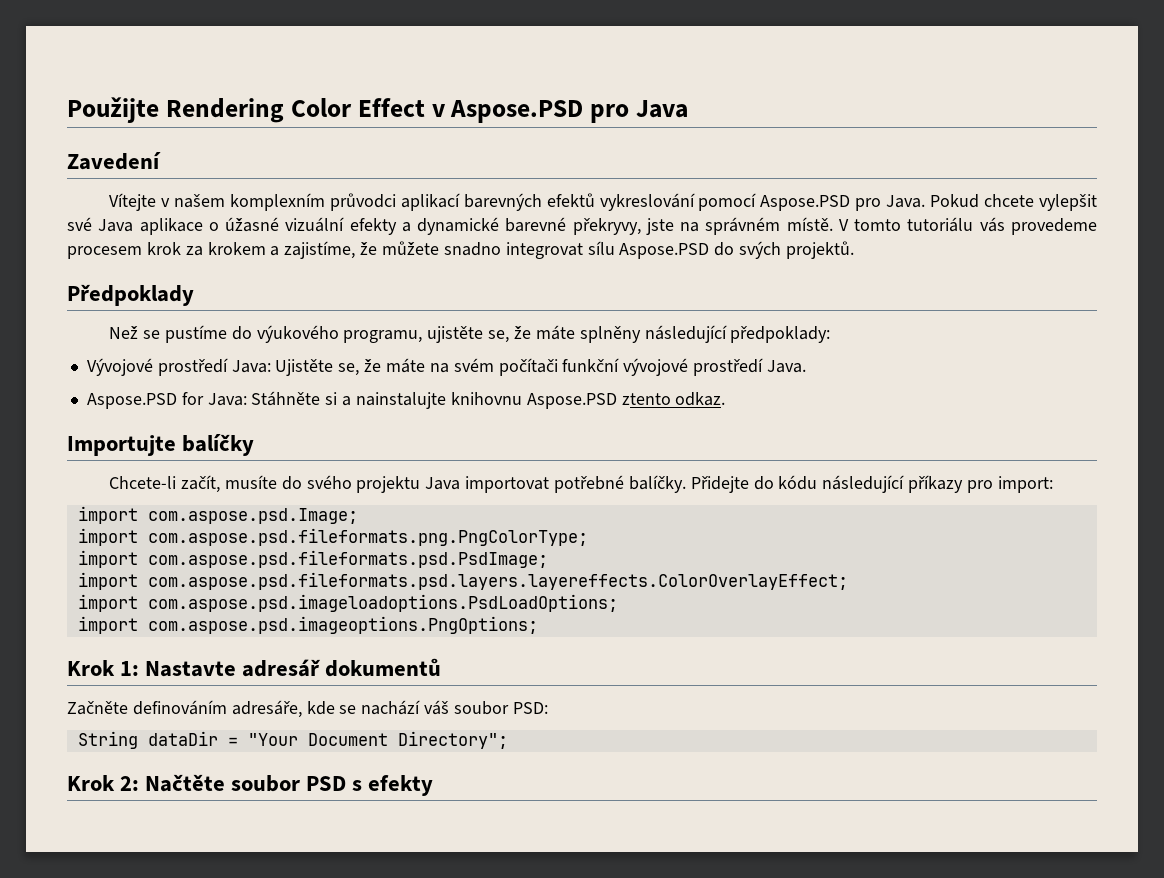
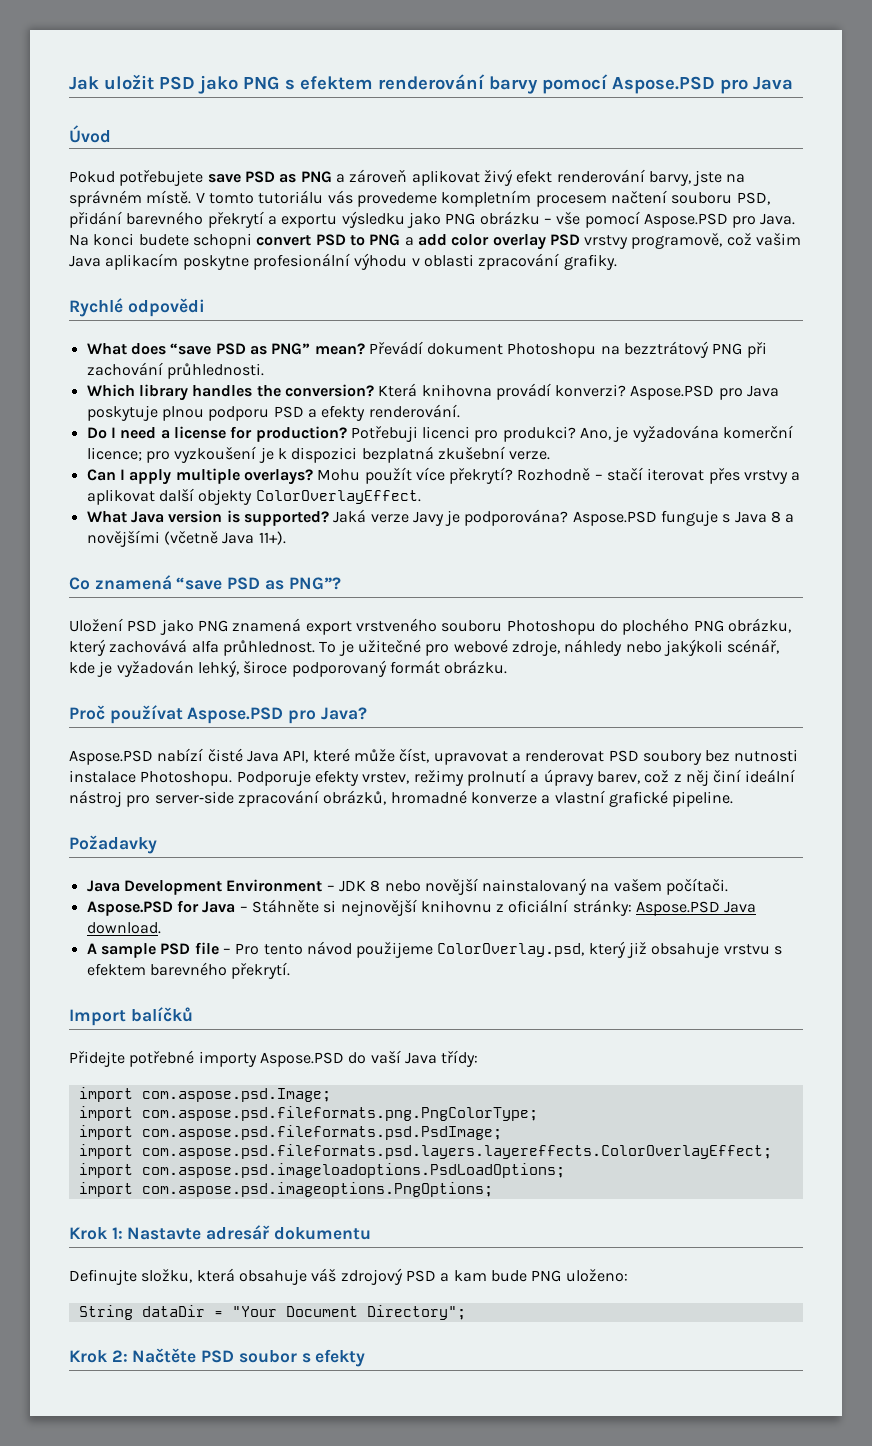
[67,97,689,123] [67,152,161,170] [109,193,1098,211] [67,217,641,235] Použijte Rendering Color Effect v Aspose.PSD pro Java // Zavedení // Vítejte v našem komplexním průvodci aplikací barevných efektů vykreslování pomocí Aspose.PSD pro Java. Pokud chcete vylepšit své Java aplikace o úžasné vizuální efekty a dynamické barevné překryvy, -> [69,74,793,94] [69,125,111,143] [69,169,691,186] Jak uložit PSD jako PNG s efektem renderování barvy pomocí Aspose.PSD pro Java // Úvod // Pokud potřebujete save PSD as PNG a zároveň aplikovat živý efekt renderování barvy,
[67,241,855,259] [67,284,194,306] [109,325,831,343] [86,358,806,376] [86,391,726,409] [67,434,255,456] [109,475,1053,493] procesem krok za krokem a zajistíme, že můžete snadno integrovat sílu Aspose.PSD do svých projektů. // Předpoklady // Než se pustíme do výukového programu, ujistěte se, že máte splněny následující předpoklady: // Vývojové prostředí Java: Ujistěte se, že máte na svém počítači funkční vývojové prostředí Java. // Aspose.PSD for Java: Stáhněte si a nainstalujte knihovnu Aspose.PSD ztento odkaz. // Importujte balíčky // Chcete-li začít, musíte do svého projektu Java importovat potřebné balíčky. Přidejte do kódu následující příkazy pro import: -> [441,190,770,207] [69,211,796,228] [69,233,802,250] [69,253,617,270] [69,298,205,317] [86,341,767,358] [86,362,264,379] [86,383,780,401] [86,404,460,421] [86,425,794,442] [86,446,551,463] [86,467,801,485] [86,488,421,505] [86,509,795,526] [86,530,286,547] [69,575,341,590] [69,618,791,635] [69,639,780,656] [69,660,508,677] [69,705,367,724] [69,748,799,765] [69,769,796,786] [69,790,734,807] [69,835,157,854] [86,878,729,895] [86,899,757,916] [86,922,161,934] [86,941,783,958] [86,962,291,979] [69,1007,193,1026] [69,1050,479,1067] kompletním procesem načtení souboru PSD, přidání barevného překrytí a exportu výsledku jako PNG obrázku – vše pomocí Aspose.PSD pro Java. Na konci budete schopni convert PSD to PNG a add color overlay PSD vrstvy programově, což vašim Java aplikacím poskytne profesionální výhodu v oblasti zpracování grafiky. // Rychlé odpovědi // What does “save PSD as PNG” mean? Převádí dokument Photoshopu na bezztrátový PNG při zachování průhlednosti. // Which library handles the conversion? Která knihovna provádí konverzi? Aspose.PSD pro Java poskytuje plnou podporu PSD a efekty renderování. // Do I need a license for production? Potřebuji licenci pro produkci? Ano, je vyžadována komerční licence; pro vyzkoušení je k dispozici bezplatná zkušební verze. // Can I apply multiple overlays? Mohu použít více překrytí? Rozhodně – stačí iterovat přes vrstvy a aplikovat další objekty ColorOverlayEffect. // What Java version is supported? Jaká verze Javy je podporována? Aspose.PSD funguje s Java 8 a novějšími (včetně Java 11+). // Co znamená “save PSD as PNG”? // Uložení PSD jako PNG znamená export vrstveného souboru Photoshopu do plochého PNG obrázku, který zachovává alfa průhlednost. To je užitečné pro webové zdroje, náhledy nebo jakýkoli scénář, kde je vyžadován lehký, široce podporovaný formát obrázku. // Proč používat Aspose.PSD pro Java? // Aspose.PSD nabízí čisté Java API, které může číst, upravovat a renderovat PSD soubory bez nutnosti instalace Photoshopu. Podporuje efekty vrstev, režimy prolnutí a úpravy barev, což z něj činí ideální nástroj pro server‑side zpracování obrázků, hromadné konverze a vlastní grafické pipeline. // Požadavky // Java Development Environment – JDK 8 nebo novější nainstalovaný na vašem počítači. // Aspose.PSD for Java – Stáhněte si nejnovější knihovnu z oficiální stránky: Aspose.PSD Java download. // A sample PSD file – Pro tento návod použijeme ColorOverlay.psd, který již obsahuje vrstvu s efektem barevného překrytí. // Import balíčků // Přidejte potřebné importy Aspose.PSD do vaší Java třídy:
[325,658,442,677] [67,700,548,718] dokumentů // Začněte definováním adresáře, kde se nachází váš soubor PSD: -> [273,1227,371,1240] [69,1268,628,1285] dokumentu // Definujte složku, která obsahuje váš zdrojový PSD a kam bude PNG uloženo:
[231,775,347,792] soubor PSD -> [201,1350,297,1363] PSD soubor

